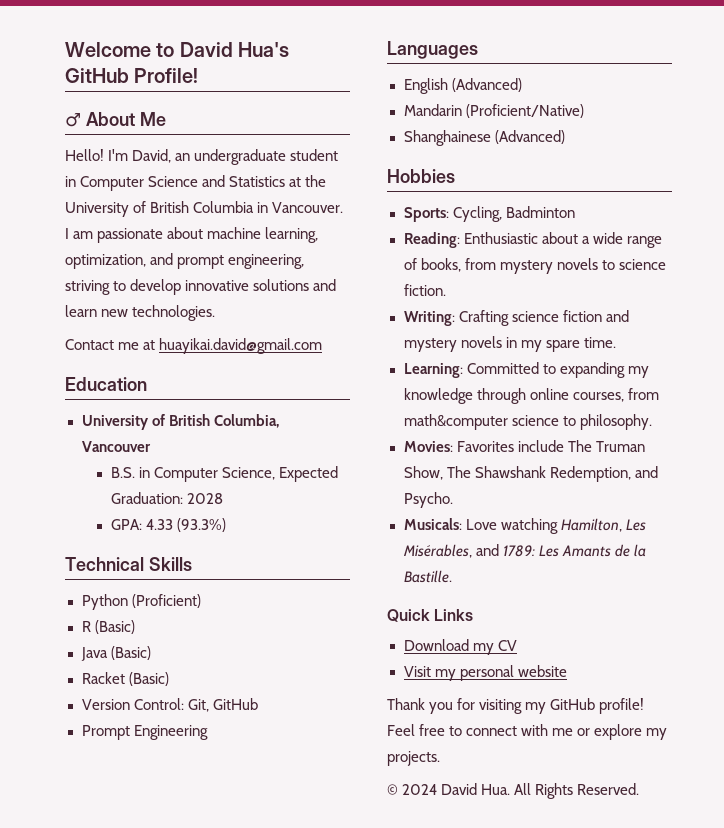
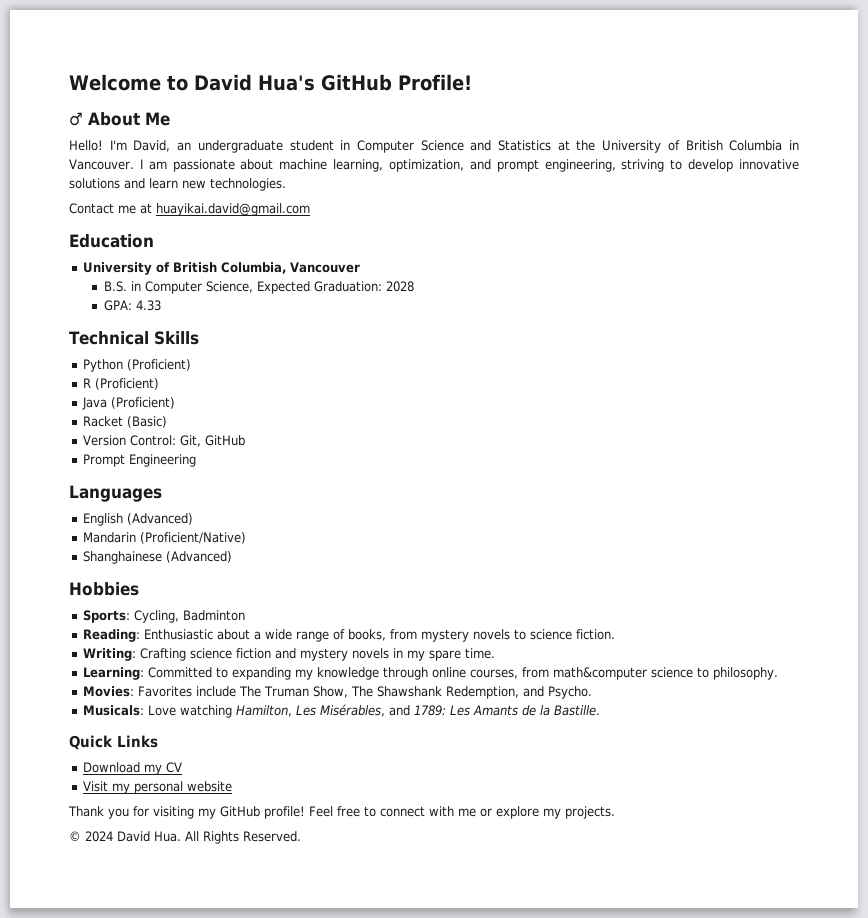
[177,518,227,532] (93.3%) -> (161, 305) none
[94,620,135,634] (Basic) -> [94,378,159,390] (Proficient)
[110,646,151,660] (Basic) -> [110,397,175,409] (Proficient)

